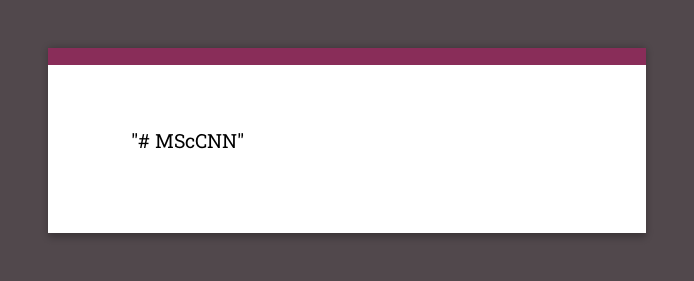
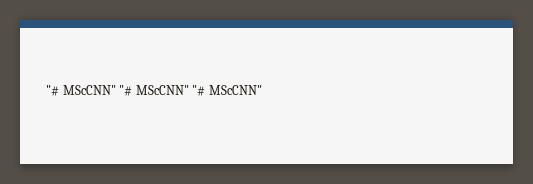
[131,133,245,149] "# MScCNN" -> [46,85,262,96] "# MScCNN" "# MScCNN" "# MScCNN"

